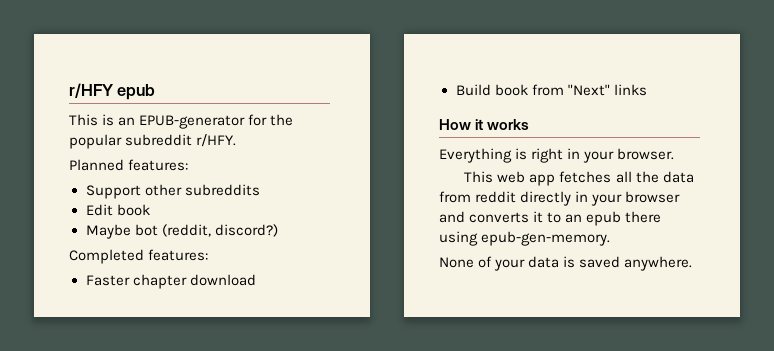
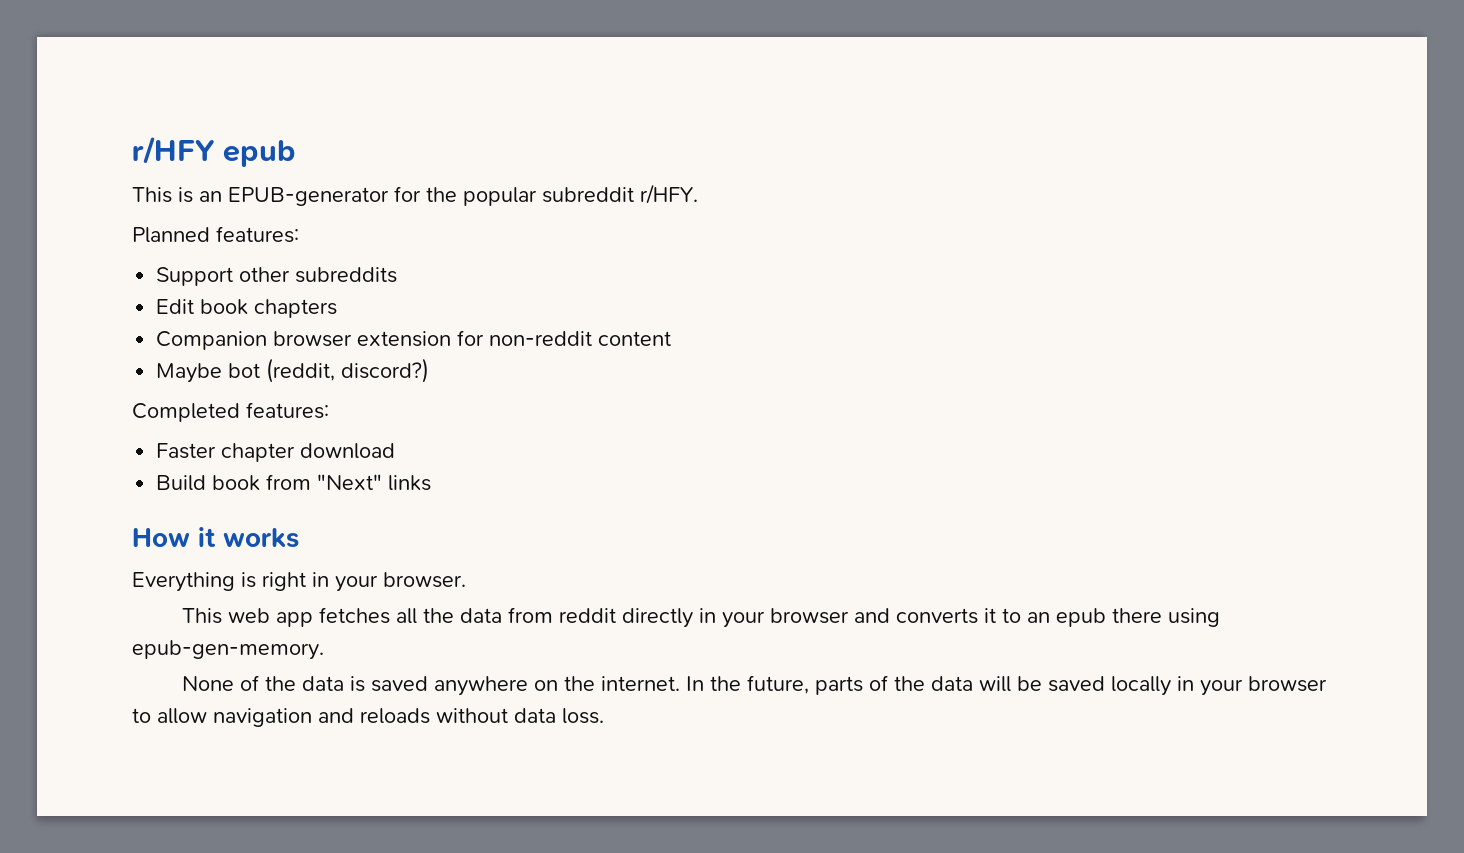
(150, 210) none -> [254,299,338,318] [156,330,672,350] chapters // Companion browser extension for non-reddit content
[494,259,526,271] your -> [264,676,296,691] the
[624,256,693,271] anywhere. -> [433,675,1327,696] [132,708,604,727] anywhere on the internet. In the future, parts of the data will be saved locally in your browser to allow navigation and reloads without data loss.

